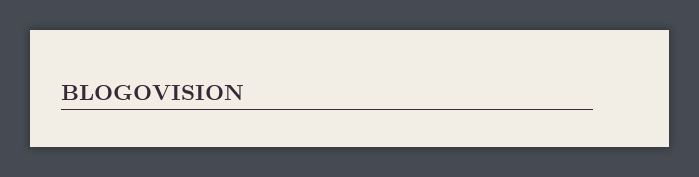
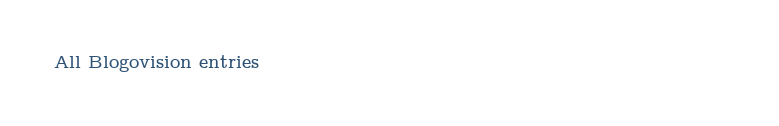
[61,85,244,100] BLOGOVISION -> [54,55,259,72] All Blogovision entries

